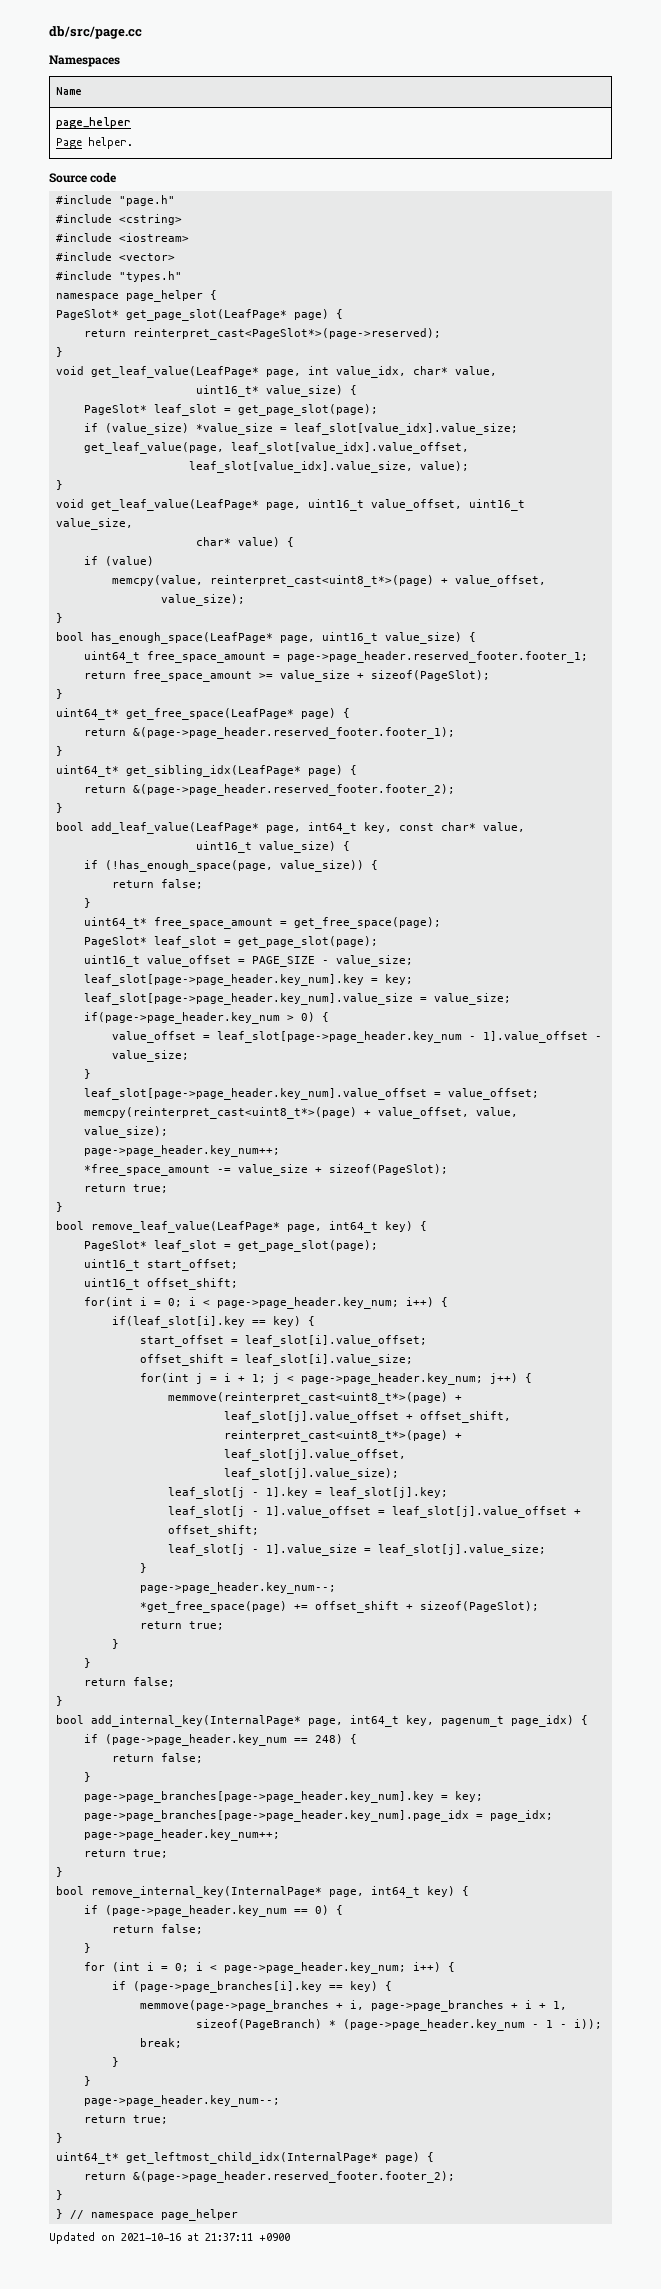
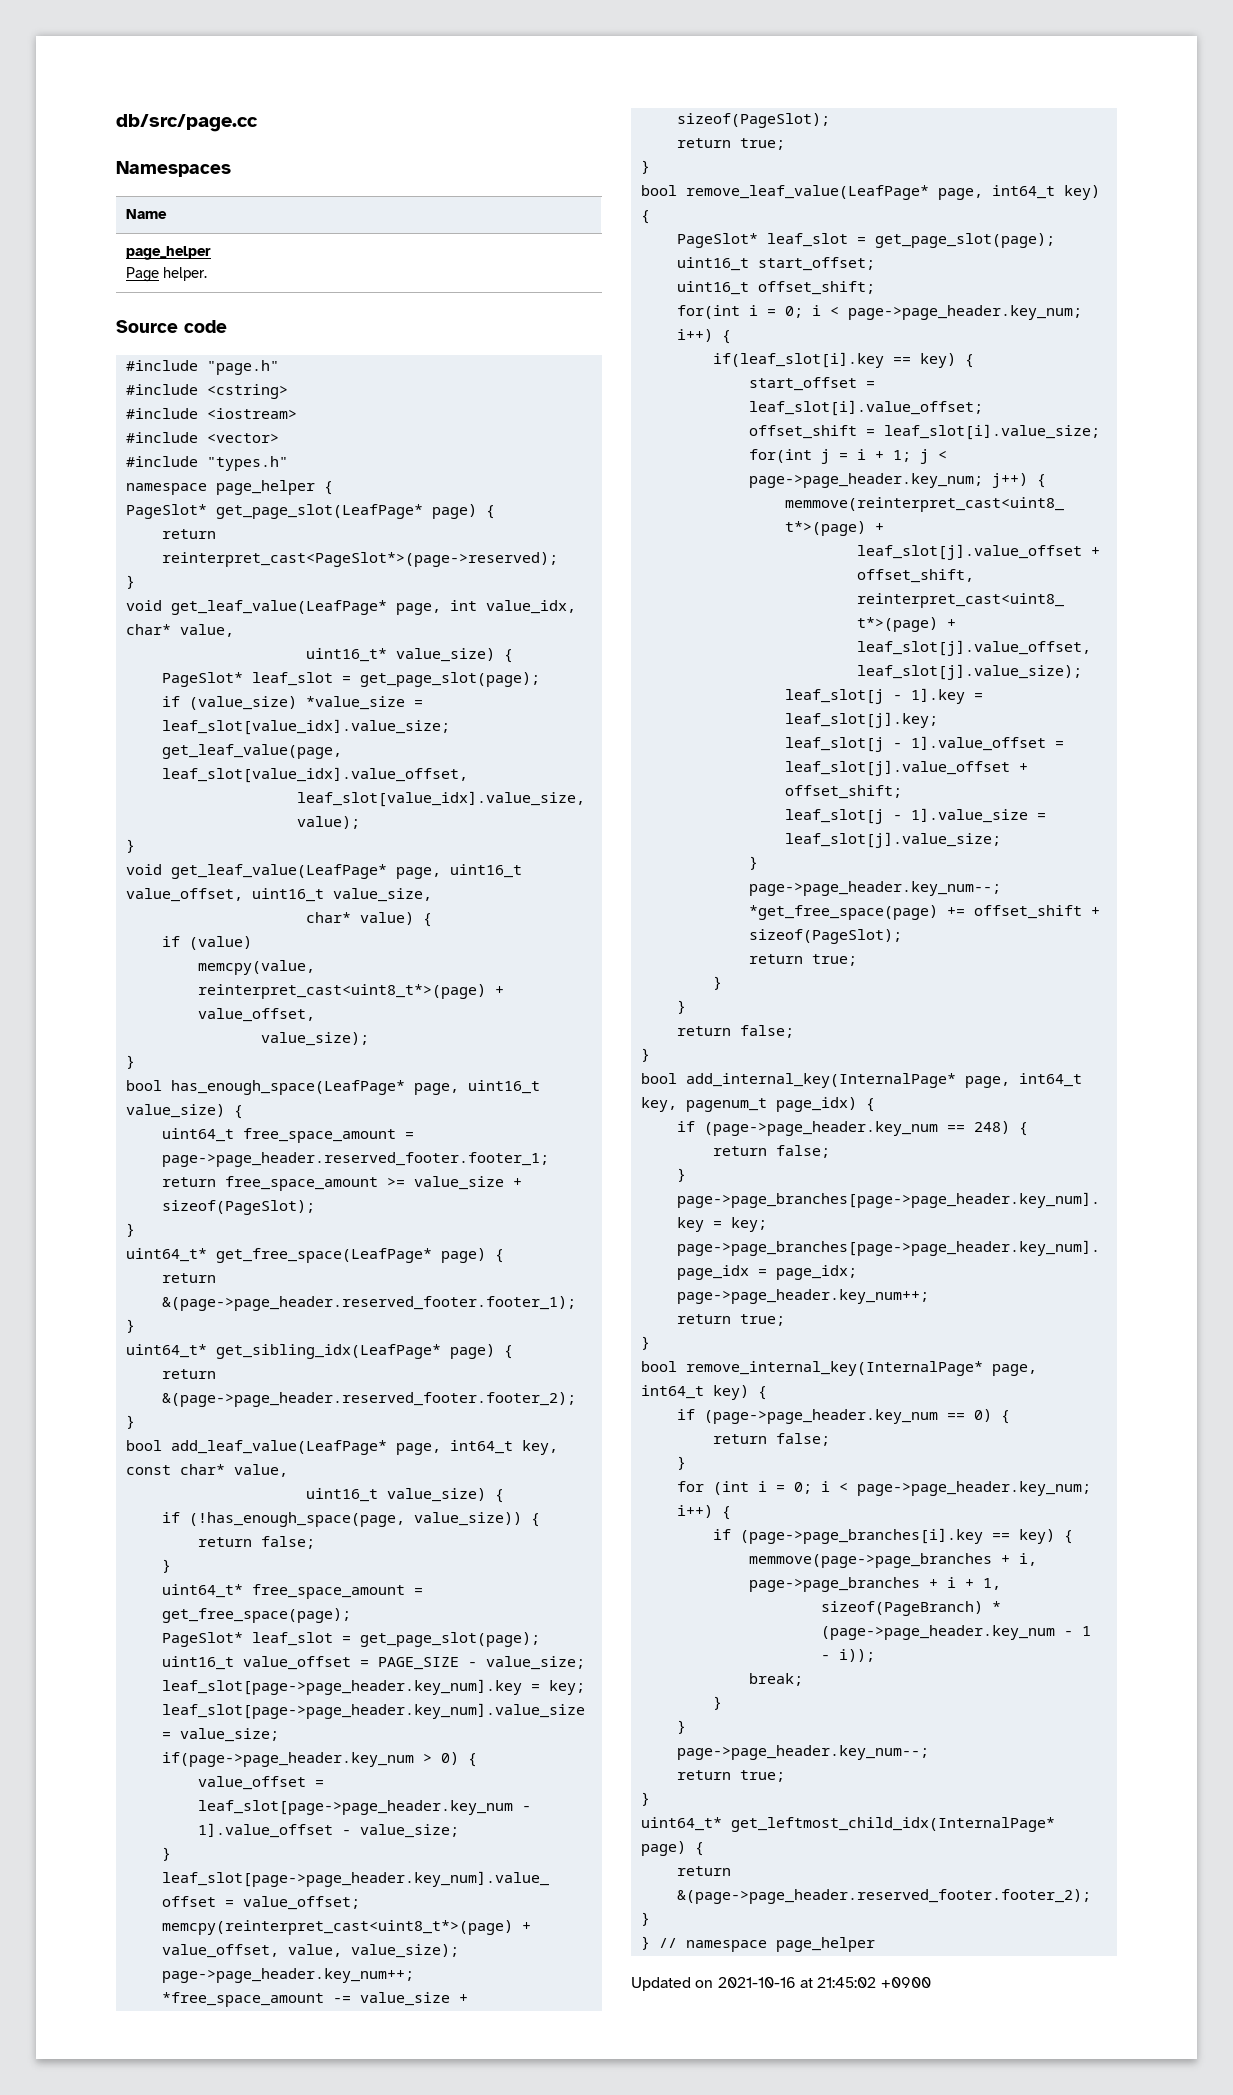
[205,2233,253,2241] 21:37:11 -> [817,1977,877,1988] 21:45:02

